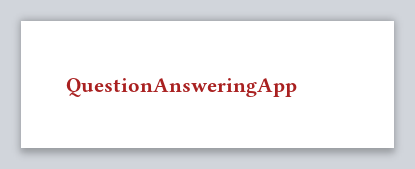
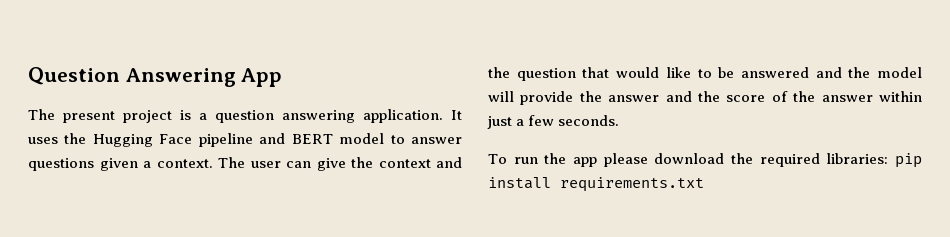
[66,78,297,97] QuestionAnsweringApp -> [28,67,283,87] [28,109,462,123] [28,133,463,147] [28,157,462,171] [488,67,922,81] [488,91,922,105] [487,115,620,129] [488,153,922,168] [488,177,704,192] Question Answering App // The present project is a question answering application. It uses the Hugging Face pipeline and BERT model to answer questions given a context. The user can give the context and the question that would like to be answered and the model will provide the answer and the score of the answer within just a few seconds. // To run the app please download the required libraries: pip install requirements.txt

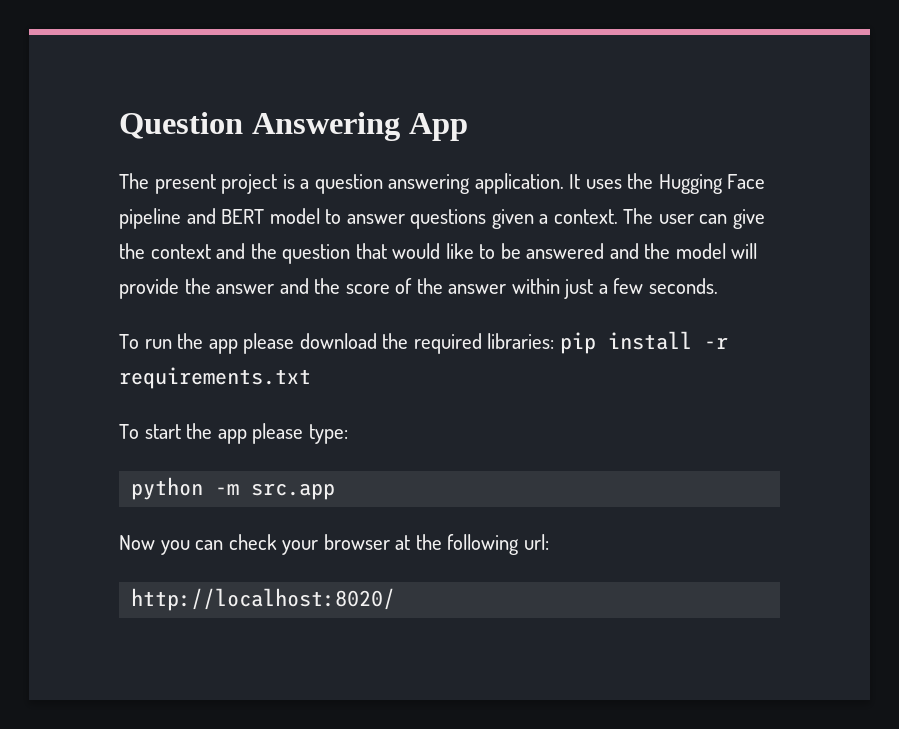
(551, 183) none -> [703,337,728,349] -r
(704, 184) none -> [119,423,348,444] [131,477,336,500] [119,534,549,555] [131,588,396,611] // To start the app please type: // python -m src.app // Now you can check your browser at the following url: // http://localhost:8020/

